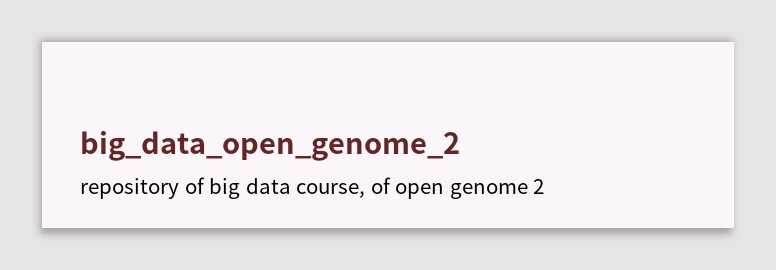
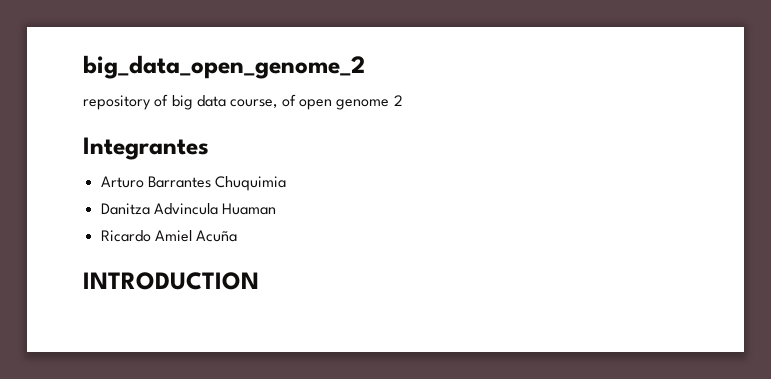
(545, 186) none -> [83,137,209,160] [100,176,287,191] [100,203,277,215] [100,230,238,242] [83,272,259,290] // Integrantes // Arturo Barrantes Chuquimia // Danitza Advincula Huaman // Ricardo Amiel Acuña // INTRODUCTION

